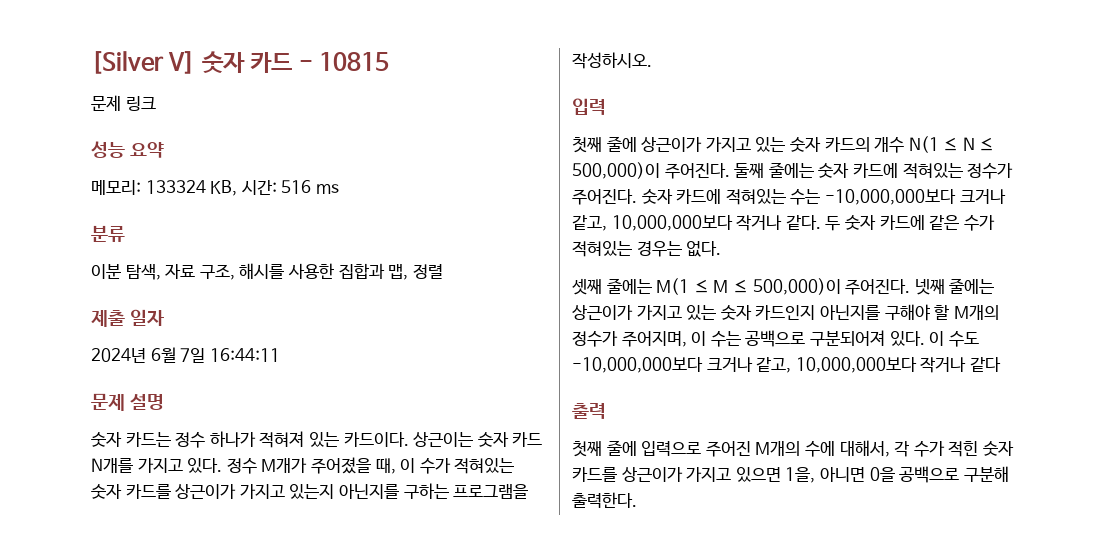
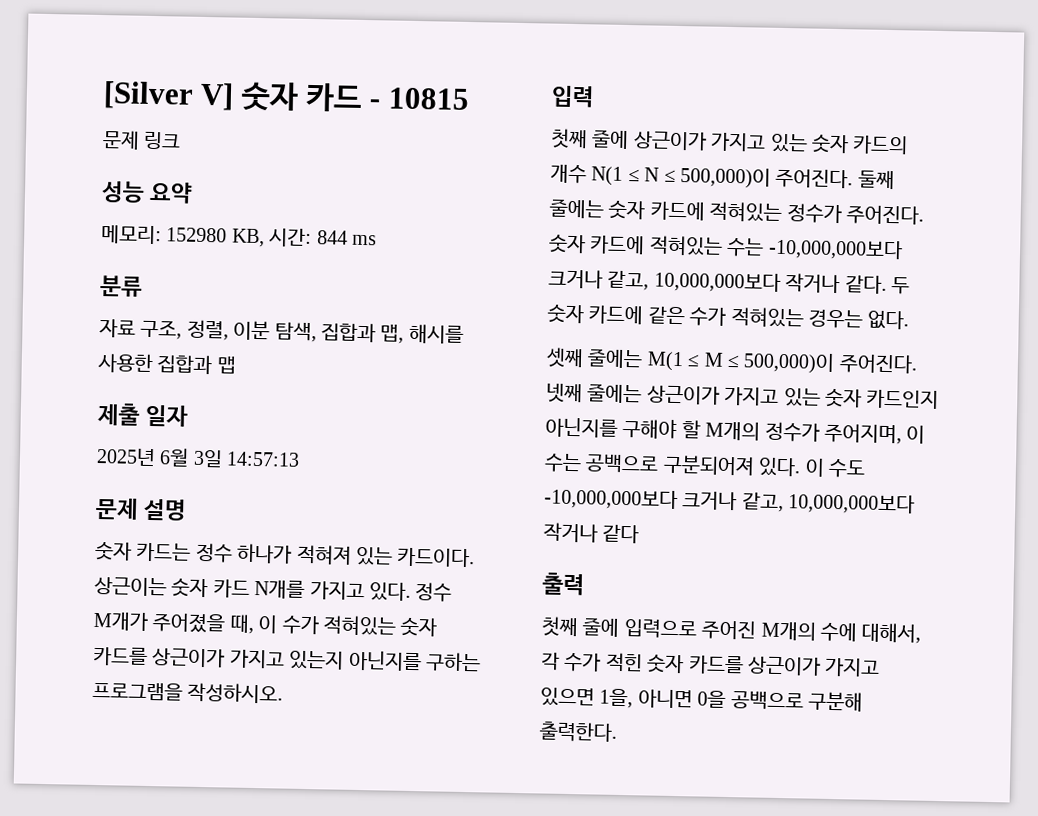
[145,180,206,194] 133324 -> [166,227,228,243] 152980
[281,180,312,194] 516 -> [316,230,348,245] 844
[91,264,235,280] 이분 탐색, 자료 구조, -> [99,319,405,344] 자료 구조, 정렬, 이분 탐색, 집합과 맵,
[388,264,443,280] 맵, 정렬 -> [216,356,236,374] 맵
[91,347,280,363] 2024년 6월 7일 16:44:11 -> [96,447,301,468] 2025년 6월 3일 14:57:13

